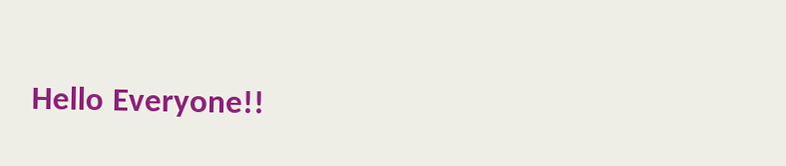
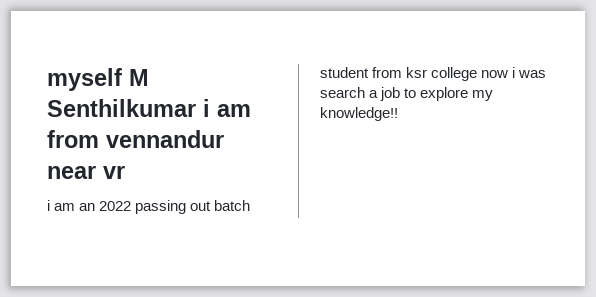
[31,85,265,119] Hello Everyone!! -> [47,68,149,91] [47,99,251,117] [47,130,224,148] [47,166,125,179] [47,200,251,214] [320,67,547,81] [320,87,494,101] [320,107,398,121] myself M Senthilkumar i am from vennandur near vr // i am an 2022 passing out batch student from ksr college now i was search a job to explore my knowledge!!

